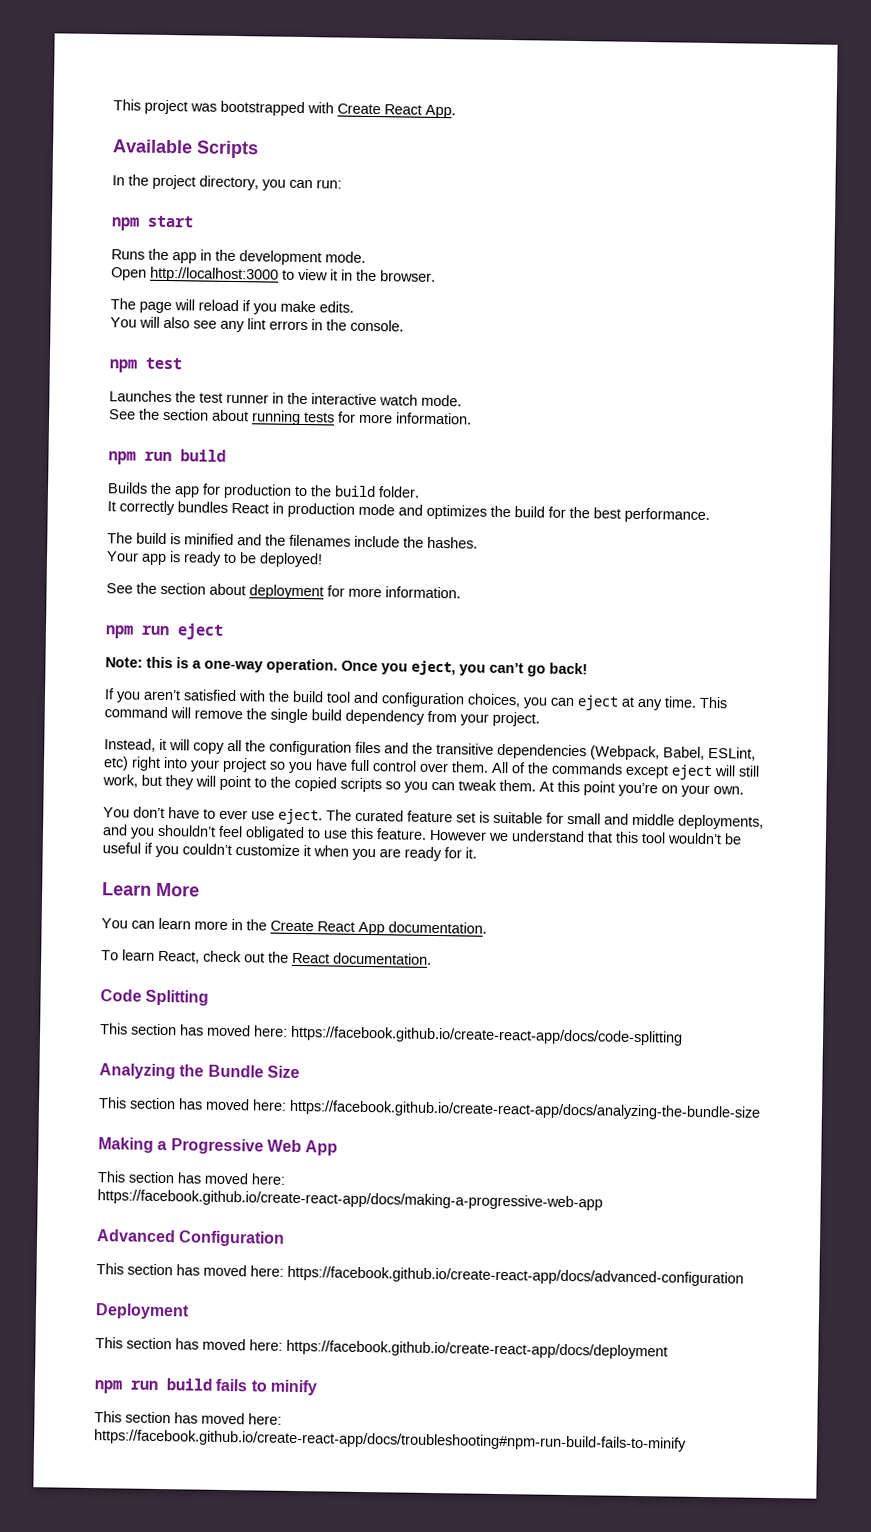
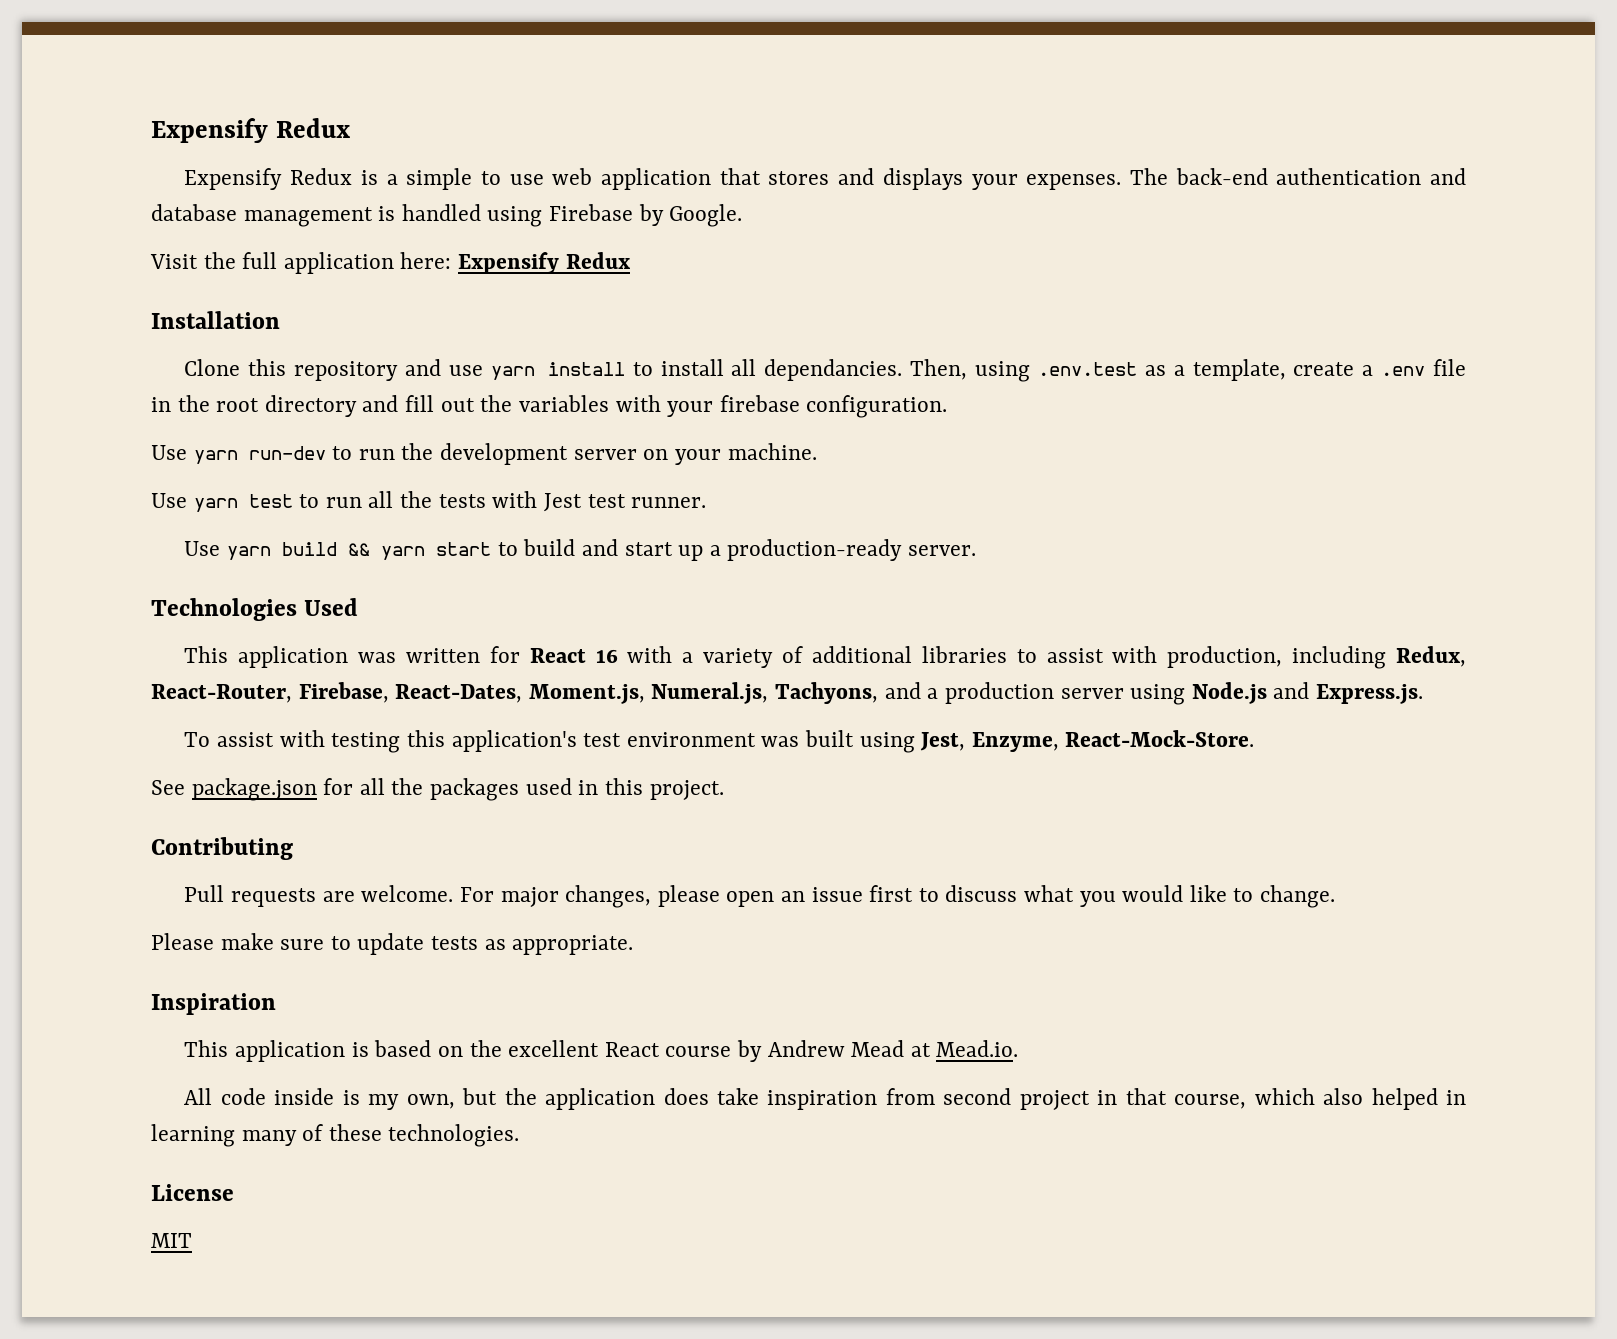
[113,99,456,119] [112,139,259,159] [112,174,342,191] [111,215,194,231] [111,248,366,266] [111,266,436,283] [110,298,354,315] [110,316,404,333] [109,357,182,373] [109,390,462,407] [109,408,472,425] [108,449,226,465] [107,482,420,499] [107,500,710,523] [107,532,478,549] [106,551,323,568] [106,582,461,600] [105,623,224,640] [105,656,588,677] [104,688,728,711] [104,706,540,727] [104,738,756,761] [103,756,760,781] [102,774,744,798] [103,806,764,830] [102,824,742,845] [102,842,477,862] [102,882,200,897] [101,917,487,936] [101,949,432,965] [100,989,210,1006] [100,1023,683,1046] [99,1063,300,1080] [98,1097,761,1121] [98,1137,339,1156] [97,1171,286,1185] [97,1189,603,1211] [96,1229,286,1247] [96,1263,744,1287] [95,1303,190,1320] [95,1337,668,1360] [94,1378,317,1396] [94,1411,282,1425] [94,1429,687,1452] This project was bootstrapped with Create React App. // Available Scripts // In the project directory, you can run: // npm start // Runs the app in the development mode. // Open http://localhost:3000 to view it in the browser. // The page will reload if you make edits. // You will also see any lint errors in the console. // npm test // Launches the test runner in the interactive watch mode. // See the section about running tests for more information. // npm run build // Builds the app for production to the build folder. // It correctly bundles React in production mode and optimizes the build for the best performance. // The build is minified and the filenames include the hashes. // Your app is ready to be deployed! // See the section about deployment for more information. // npm run eject // Note: this is a one-way operation. Once you eject, you can’t go back! // If you aren’t satisfied with the build tool and configuration choices, you can eject at any time. This command will remove the single build dependency from your project. // Instead, it will copy all the configuration files and the transitive dependencies (Webpack, Babel, ESLint, etc) right into your project so you have full control over them. All of the commands except eject will still work, but they will point to the copied scripts so you can tweak them. At this point you’re on your own. // You don’t have to ever use eject. The curated feature set is suitable for small and middle deployments, and you shouldn’t feel obligated to use this feature. However we understand that this tool wouldn’t be useful if you couldn’t customize it when you are ready for it. // Learn More // You can learn more in the Create React App documentation. // To learn React, check out the React documentation. // Code Splitting // This section has moved here: https://facebook.github.io/create-react-app/docs/code-splitting // Analyzing the Bundle Size // This section has moved here: https://facebook.github.io/create-react-app/docs/analyzing-the-bundle-size // Making a Progressive Web App // This section has moved here: https://facebook.github.io/create-react-app/docs/making-a-progressive-web-app // Advanced Configuration // This section has moved here: https://facebook.github.io/create-react-app/docs/advanced-configuration // Deployment // This section has moved here: https://facebook.github.io/create-react-app/docs/deployment // npm run build fails to minify // This section has moved here: https://facebook.github.io/create-react-app/docs/troubleshooting#npm-run-build-fails-to-minify -> [151,118,350,143] [184,168,1466,190] [151,204,743,227] [150,252,630,274] [151,311,280,329] [184,359,1466,382] [151,395,948,418] [151,443,817,465] [151,491,707,512] [184,539,976,561] [151,598,359,621] [184,646,1466,669] [151,682,1423,705] [184,730,1255,753] [151,778,724,801] [151,837,293,860] [184,885,1336,908] [151,933,634,955] [151,993,276,1015] [184,1040,1019,1062] [184,1088,1467,1110] [151,1124,520,1147] [151,1184,234,1201] [151,1233,192,1248] Expensify Redux // Expensify Redux is a simple to use web application that stores and displays your expenses. The back-end authentication and database management is handled using Firebase by Google. // Visit the full application here: Expensify Redux // Installation // Clone this repository and use yarn install to install all dependancies. Then, using .env.test as a template, create a .env file in the root directory and fill out the variables with your firebase configuration. // Use yarn run-dev to run the development server on your machine. // Use yarn test to run all the tests with Jest test runner. // Use yarn build && yarn start to build and start up a production-ready server. // Technologies Used // This application was written for React 16 with a variety of additional libraries to assist with production, including Redux, React-Router, Firebase, React-Dates, Moment.js, Numeral.js, Tachyons, and a production server using Node.js and Express.js. // To assist with testing this application's test environment was built using Jest, Enzyme, React-Mock-Store. // See package.json for all the packages used in this project. // Contributing // Pull requests are welcome. For major changes, please open an issue first to discuss what you would like to change. // Please make sure to update tests as appropriate. // Inspiration // This application is based on the excellent React course by Andrew Mead at Mead.io. // All code inside is my own, but the application does take inspiration from second project in that course, which also helped in learning many of these technologies. // License // MIT

